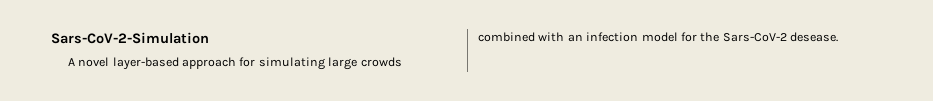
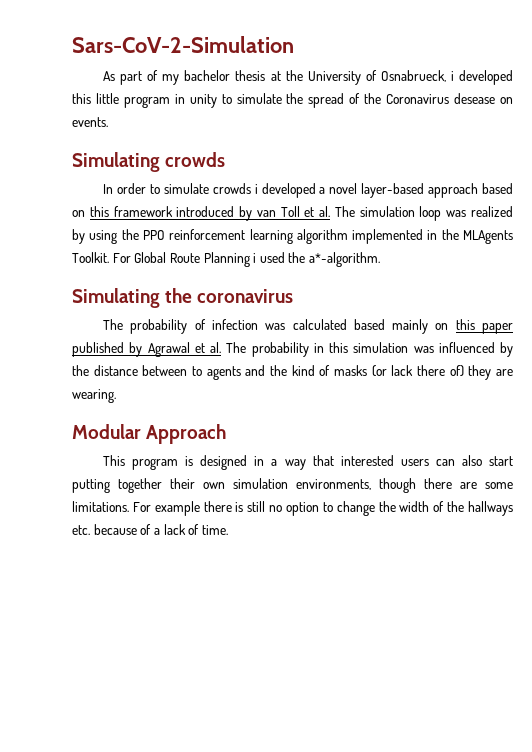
[67,57,402,70] [478,32,838,42] A novel layer-based approach for simulating large crowds combined with an infection model for the Sars-CoV-2 desease. -> [103,70,514,85] [72,93,513,108] [72,117,108,127] [72,152,226,172] [103,183,513,198] [72,206,513,221] [72,229,513,244] [72,252,381,267] [72,288,294,308] [103,319,513,334] [72,342,513,357] [72,365,513,380] [72,389,116,403] [72,424,227,444] [103,455,514,470] [72,478,513,493] [72,501,513,516] [72,524,228,535] As part of my bachelor thesis at the University of Osnabrueck, i developed this little program in unity to simulate the spread of the Coronavirus desease on events. // Simulating crowds // In order to simulate crowds i developed a novel layer-based approach based on this framework introduced by van Toll et al. The simulation loop was realized by using the PPO reinforcement learning algorithm implemented in the MLAgents Toolkit. For Global Route Planning i used the a*-algorithm. // Simulating the coronavirus // The probability of infection was calculated based mainly on this paper published by Agrawal et al. The probability in this simulation was influenced by the distance between to agents and the kind of masks (or lack there of) they are wearing. // Modular Approach // This program is designed in a way that interested users can also start putting together their own simulation environments, though there are some limitations. For example there is still no option to change the width of the hallways etc. because of a lack of time.

